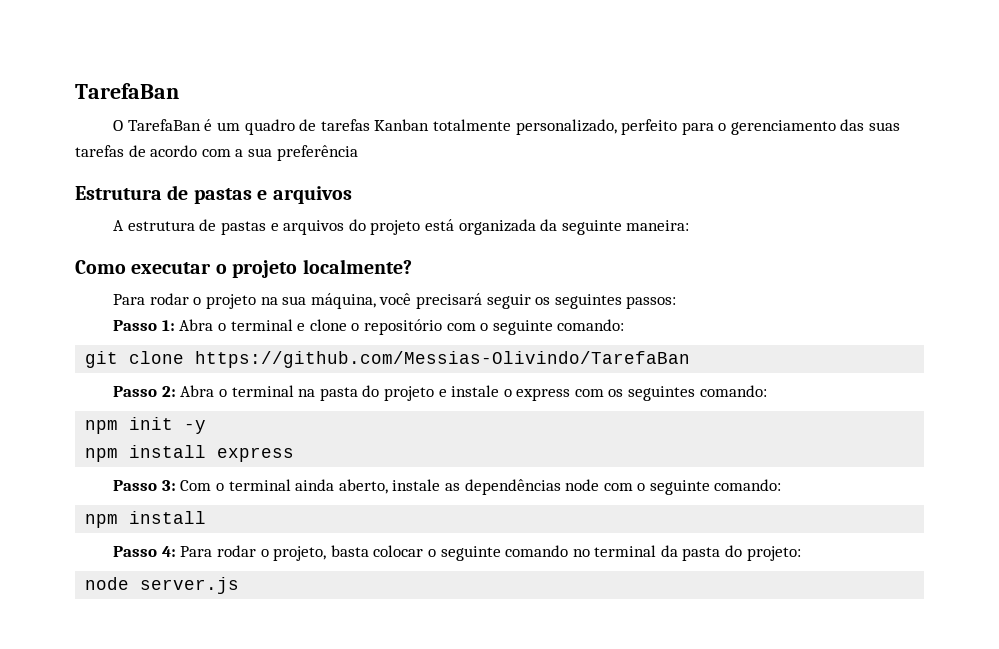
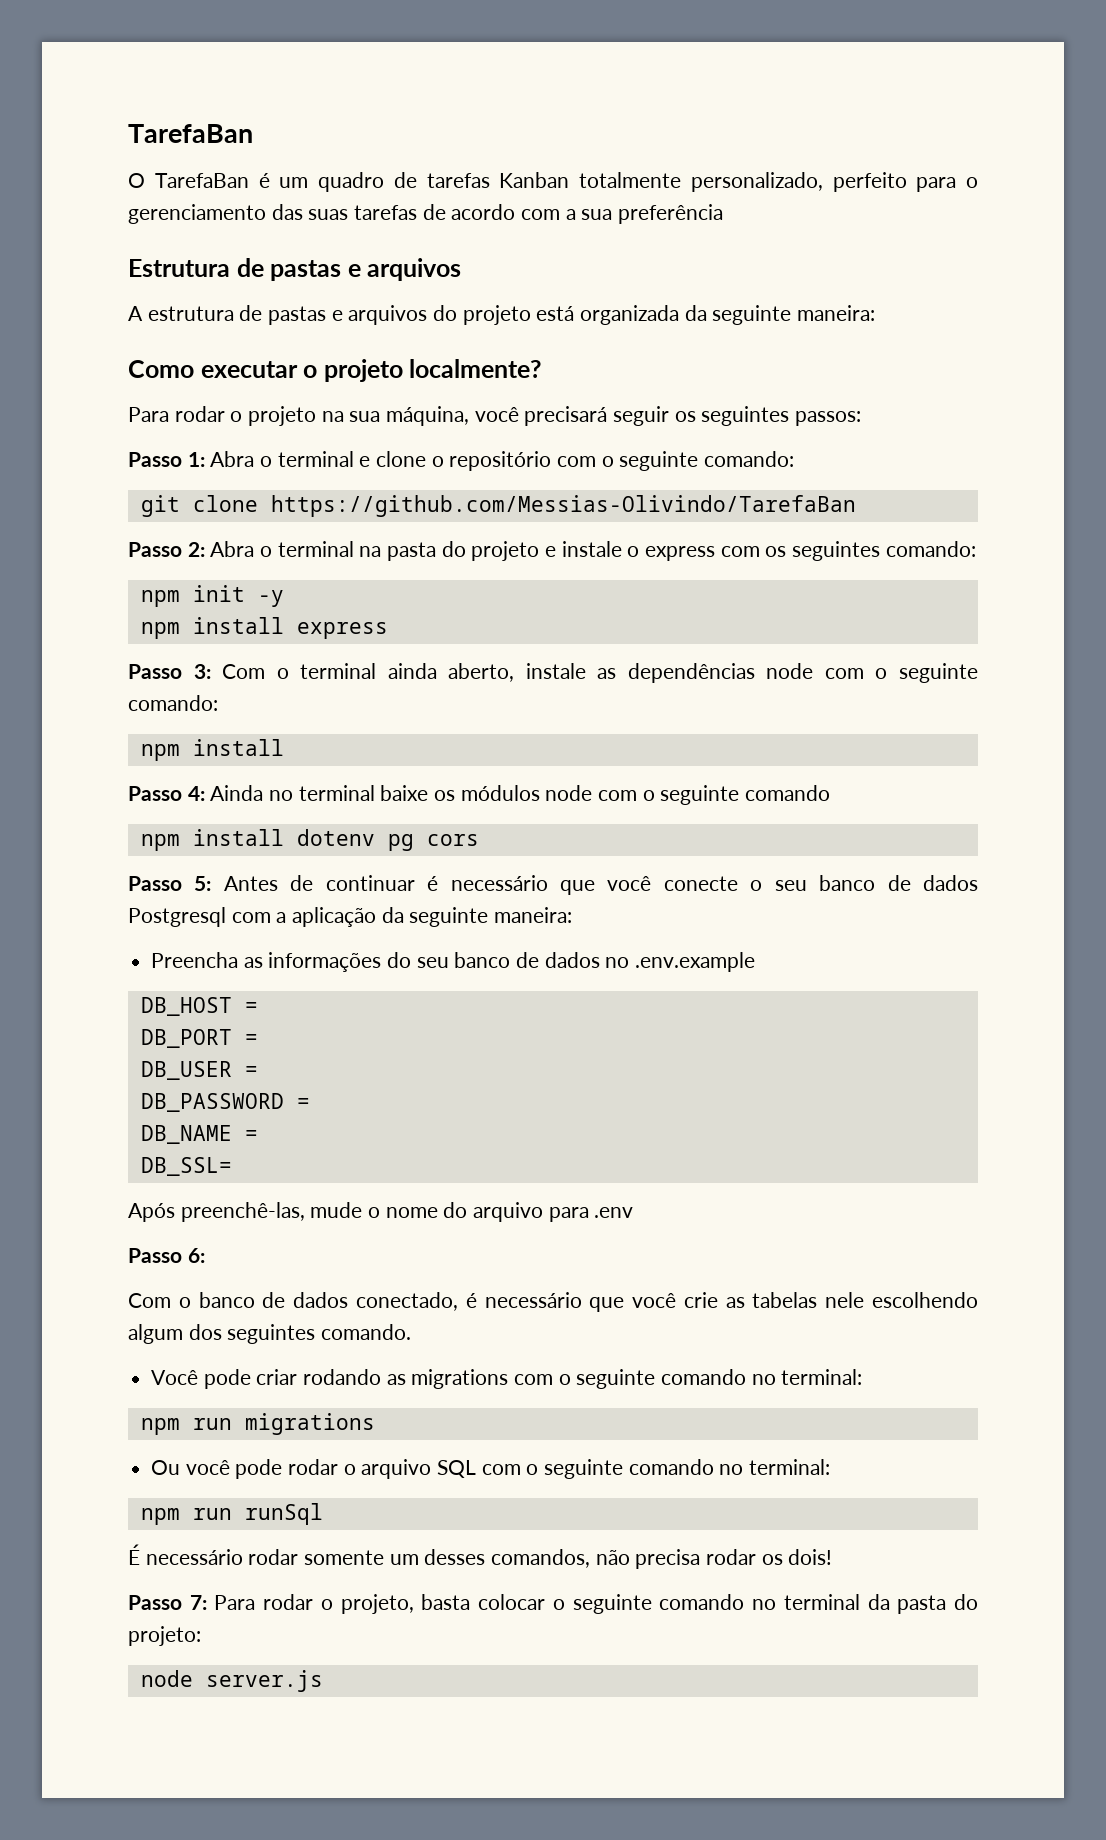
(176, 551) none -> [210,785,831,805] [140,829,479,851] [128,875,979,895] [128,907,573,927] [151,952,756,972] [140,997,258,1016] [140,1029,258,1048] [140,1061,258,1080] [140,1093,310,1112] [140,1125,258,1144] [140,1157,232,1176] [128,1202,634,1222] [128,1248,205,1263] [128,1292,979,1312] [128,1324,412,1344] [151,1369,863,1389] [140,1413,375,1435] [151,1459,831,1479] [140,1503,323,1525] [128,1544,833,1569] [128,1595,207,1610] Ainda no terminal baixe os módulos node com o seguinte comando // npm install dotenv pg cors // Passo 5: Antes de continuar é necessário que você conecte o seu banco de dados Postgresql com a aplicação da seguinte maneira: // Preencha as informações do seu banco de dados no .env.example // DB_HOST = // DB_PORT = // DB_USER = // DB_PASSWORD = // DB_NAME = // DB_SSL= // Após preenchê-las, mude o nome do arquivo para .env // Passo 6: // Com o banco de dados conectado, é necessário que você crie as tabelas nele escolhendo algum dos seguintes comando. // Você pode criar rodando as migrations com o seguinte comando no terminal: // npm run migrations // Ou você pode rodar o arquivo SQL com o seguinte comando no terminal: // npm run runSql // É necessário rodar somente um desses comandos, não precisa rodar os dois! // Passo 7:

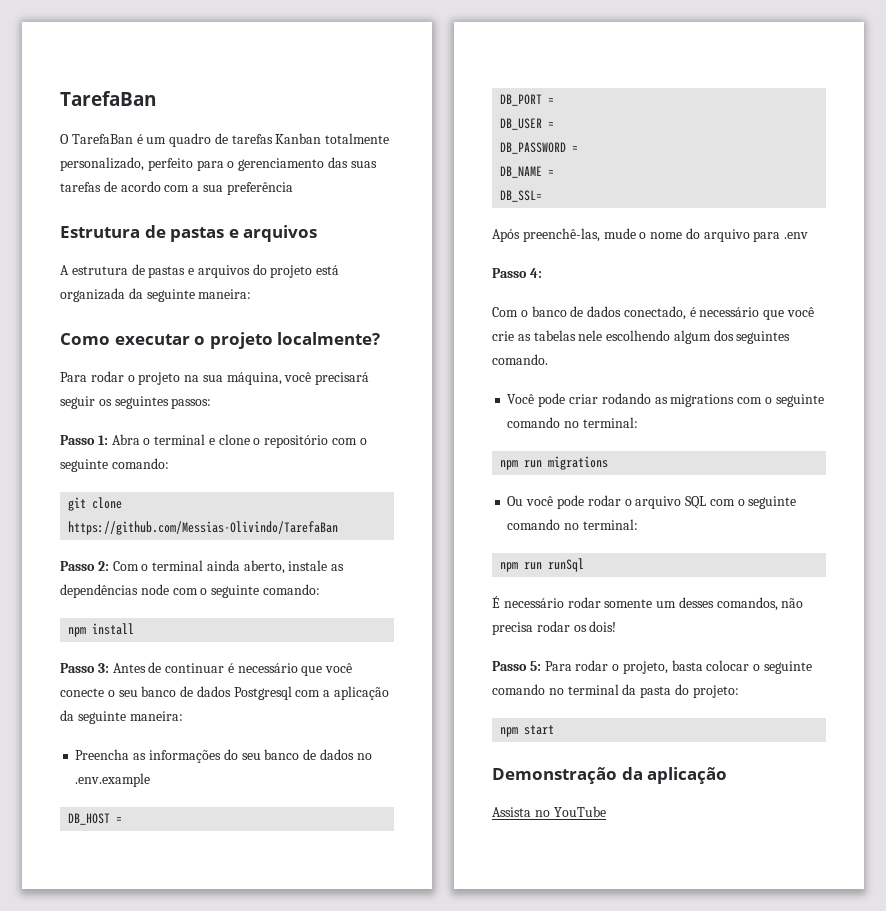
[210,541,976,561] [140,585,284,607] [140,617,388,639] [128,664,211,679] Abra o terminal na pasta do projeto e instale o express com os seguintes comando: // npm init -y // npm install express // Passo 3: -> (109, 566) none
[187,785,831,805] [140,829,479,851] [128,876,212,891] 4: Ainda no terminal baixe os módulos node com o seguinte comando // npm install dotenv pg cors // Passo 5: -> [97,663,109,673] 3:
[187,1248,205,1263] 6: -> [529,268,542,278] 4:
[189,1595,207,1610] 7: -> [529,661,541,671] 5:
[140,1670,323,1692] node server.js -> [500,725,555,737] [492,767,728,784] [492,806,606,817] npm start // Demonstração da aplicação // Assista no YouTube

